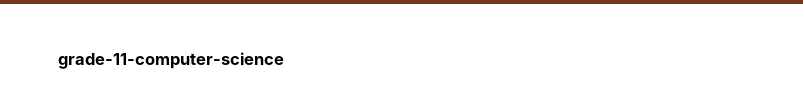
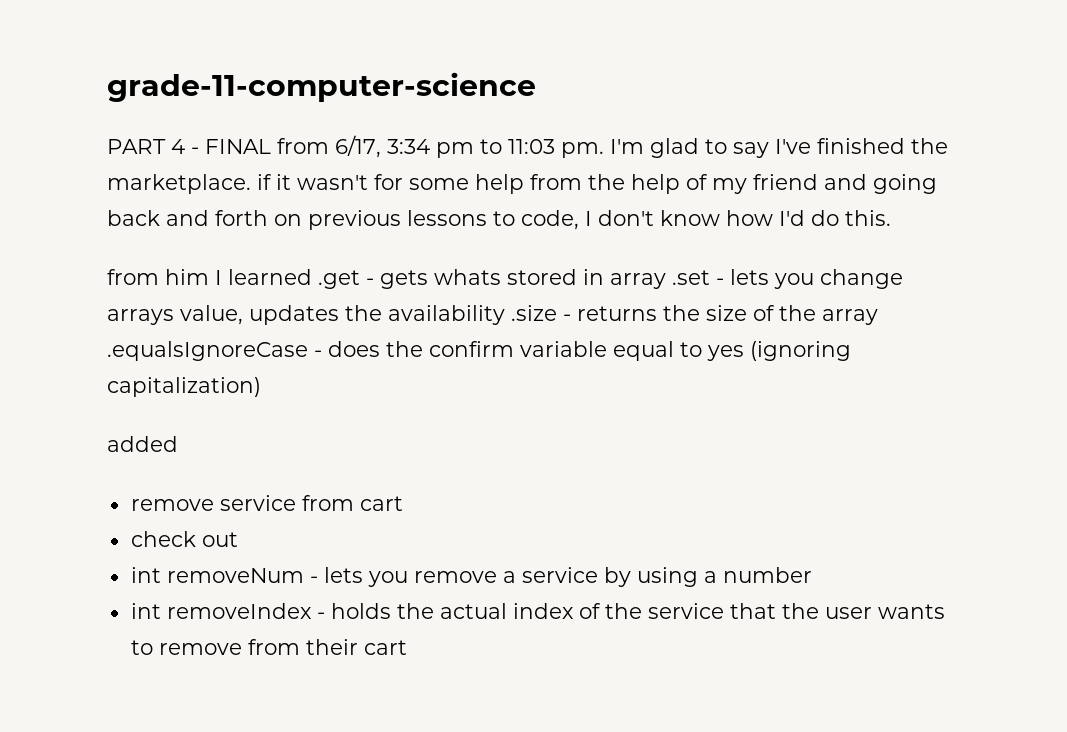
(284, 60) none -> [107,135,948,158] [107,174,937,194] [107,210,891,230] [107,269,903,289] [107,305,878,325] [107,341,851,361] [107,377,261,397] [107,436,178,452] [130,495,403,511] [130,531,238,547] [130,567,812,587] [130,603,945,619] [130,639,407,655] // PART 4 - FINAL from 6/17, 3:34 pm to 11:03 pm. I'm glad to say I've finished the marketplace. if it wasn't for some help from the help of my friend and going back and forth on previous lessons to code, I don't know how I'd do this. // from him I learned .get - gets whats stored in array .set - lets you change arrays value, updates the availability .size - returns the size of the array .equalsIgnoreCase - does the confirm variable equal to yes (ignoring capitalization) // added // remove service from cart // check out // int removeNum - lets you remove a service by using a number // int removeIndex - holds the actual index of the service that the user wants to remove from their cart

